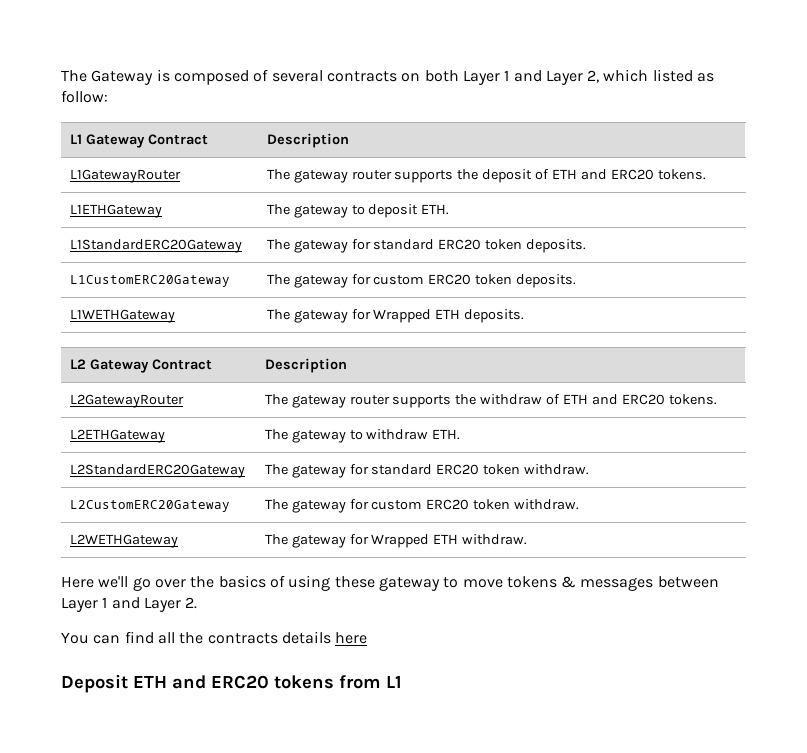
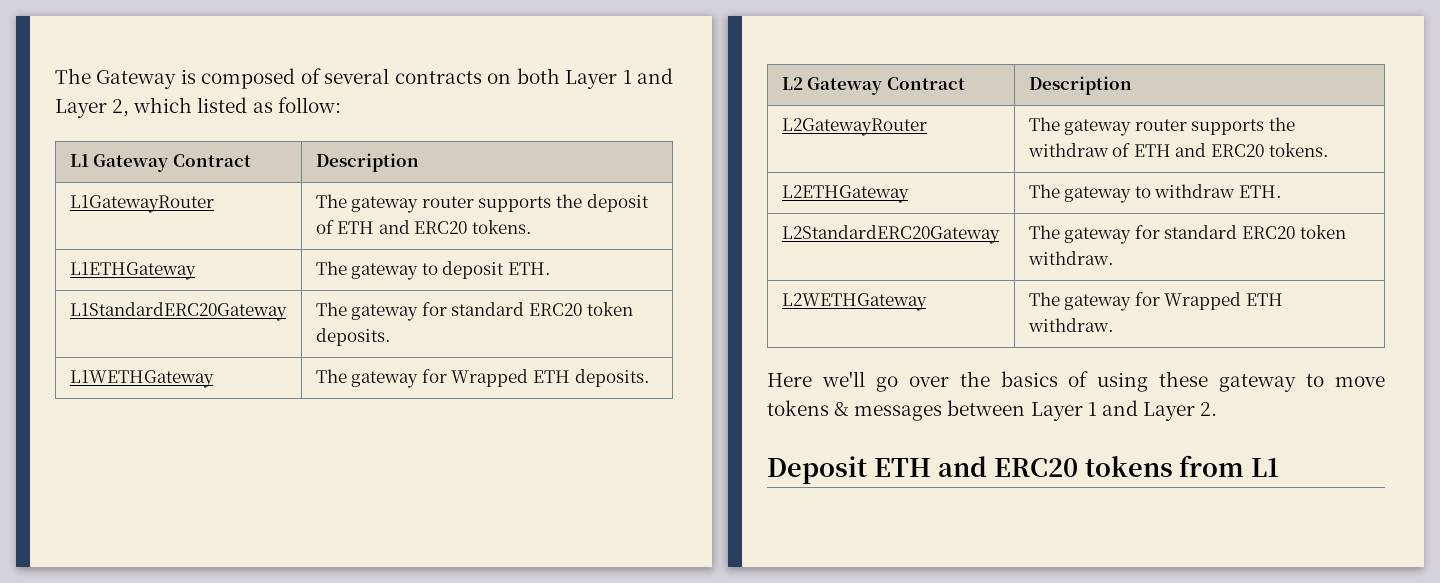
[69,275,230,287] [266,274,577,288] // L1CustomERC20Gateway | The gateway for custom ERC20 token deposits. -> (391, 337) none
[69,500,230,512] [264,499,580,513] // L2CustomERC20Gateway | The gateway for custom ERC20 token withdraw. -> (1114, 258) none
[61,631,368,644] // You can find all the contracts details here -> (1218, 409) none

